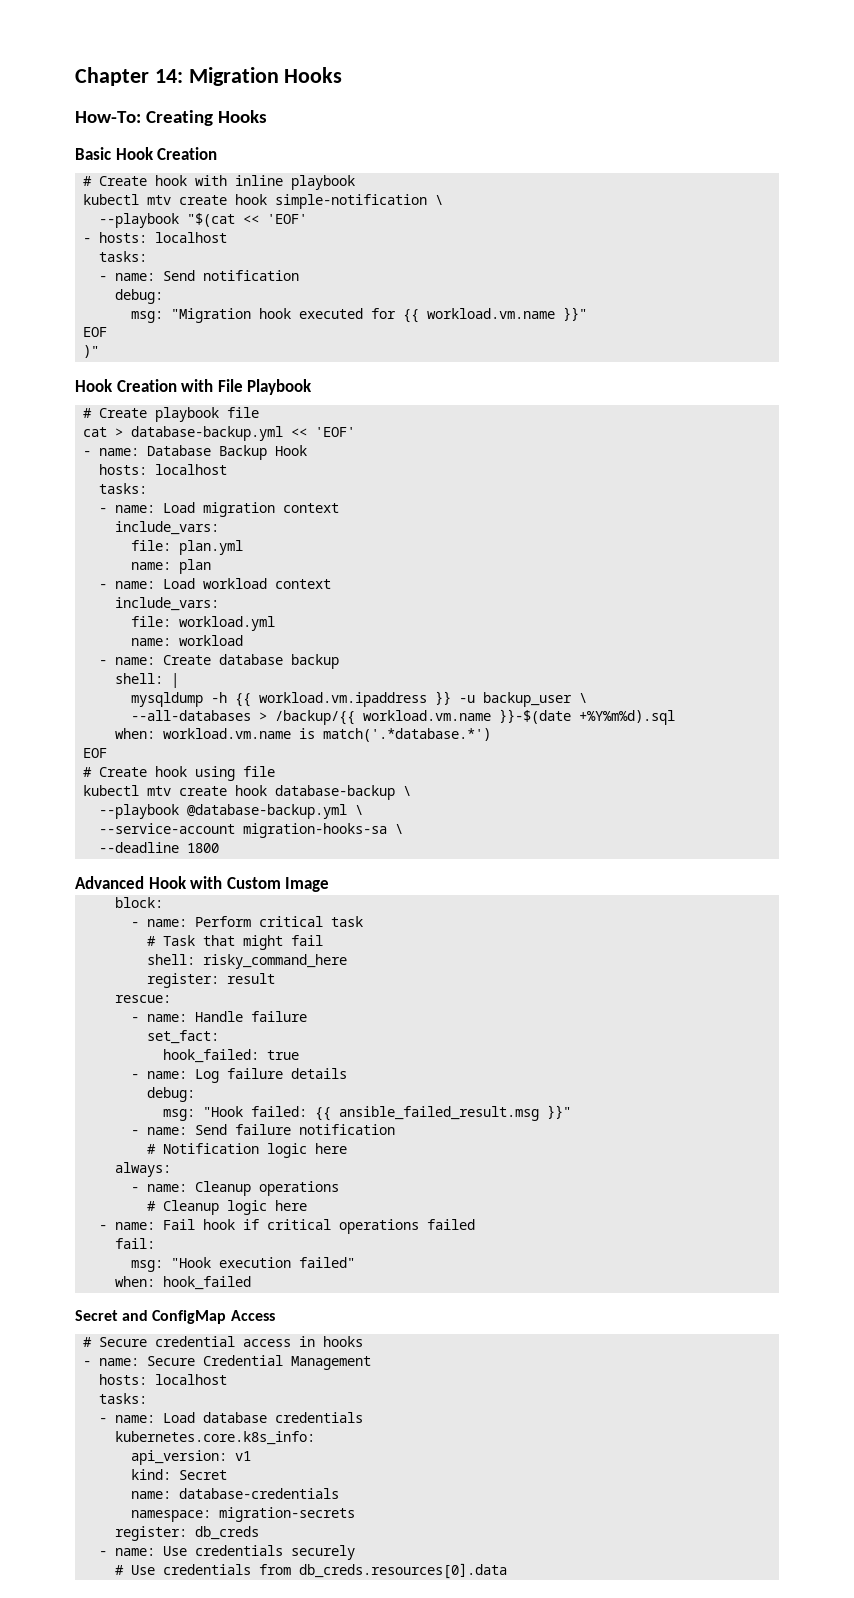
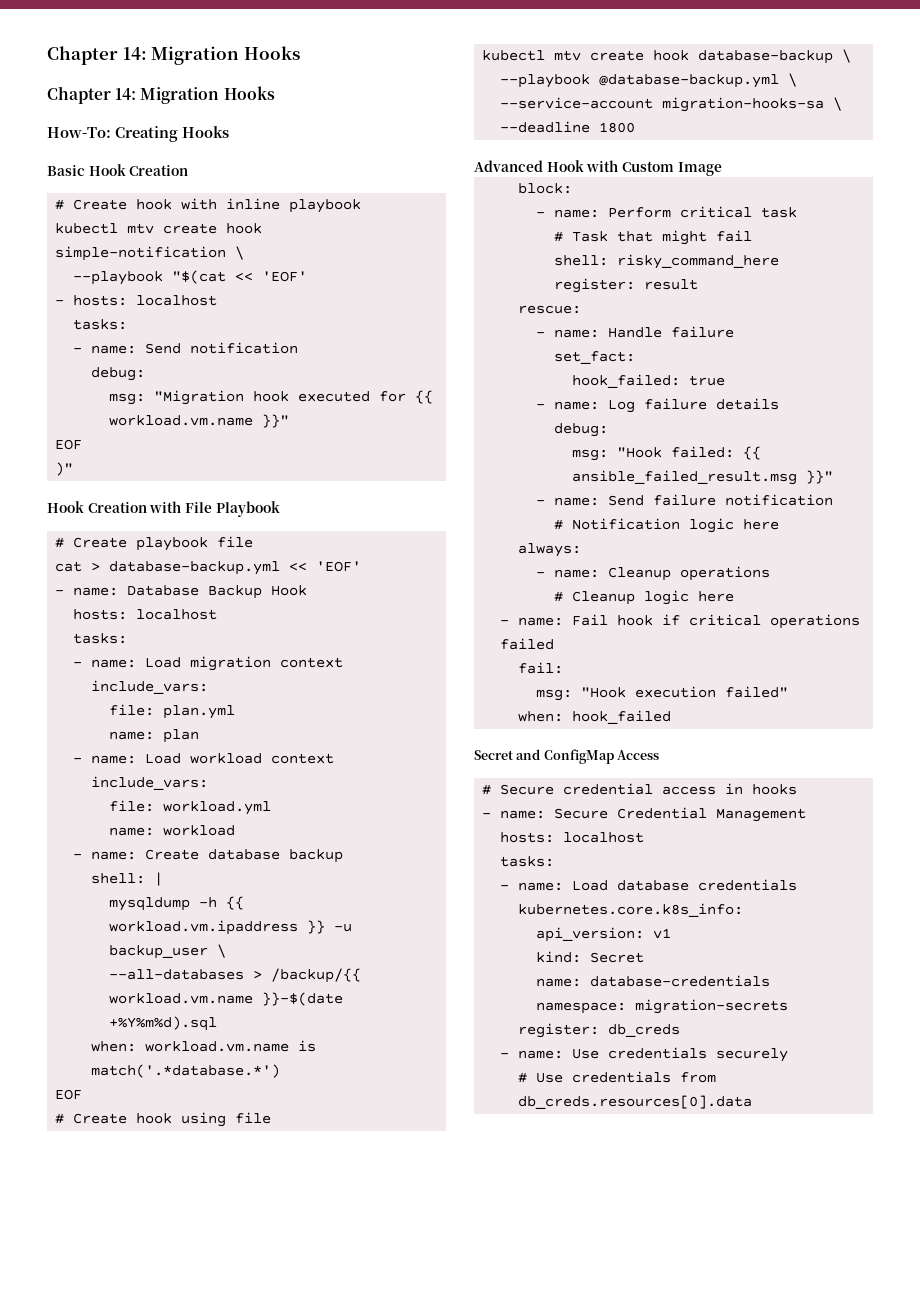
[75,67,343,86] Chapter 14: Migration Hooks -> [47,46,300,65] [47,86,275,104] Chapter 14: Migration Hooks // Chapter 14: Migration Hooks

